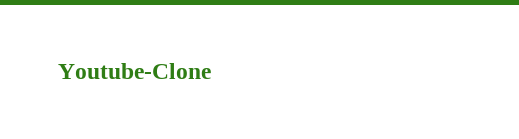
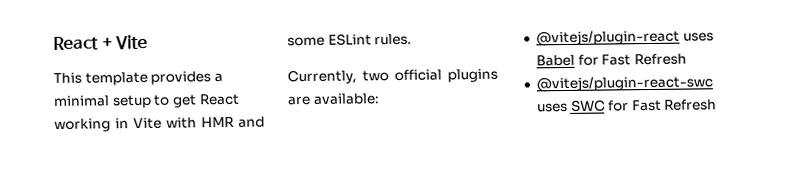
[58,63,211,79] Youtube-Clone -> [53,34,149,50] [53,71,223,86] [53,93,240,109] [54,116,265,132] [287,33,413,47] [287,68,498,85] [287,93,380,106] [535,29,714,47] [535,53,687,67] [535,75,713,93] [536,99,718,113] React + Vite // This template provides a minimal setup to get React working in Vite with HMR and some ESLint rules. // Currently, two official plugins are available: // @vitejs/plugin-react uses Babel for Fast Refresh // @vitejs/plugin-react-swc uses SWC for Fast Refresh

